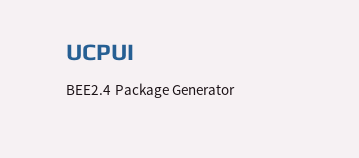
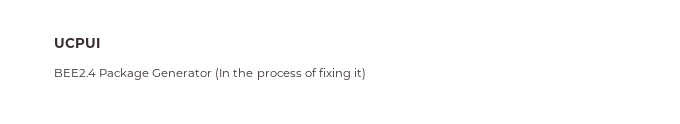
(236, 89) none -> [215,68,366,80] (In the process of fixing it)

